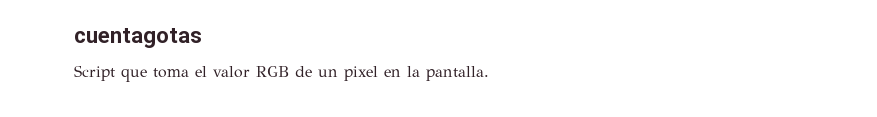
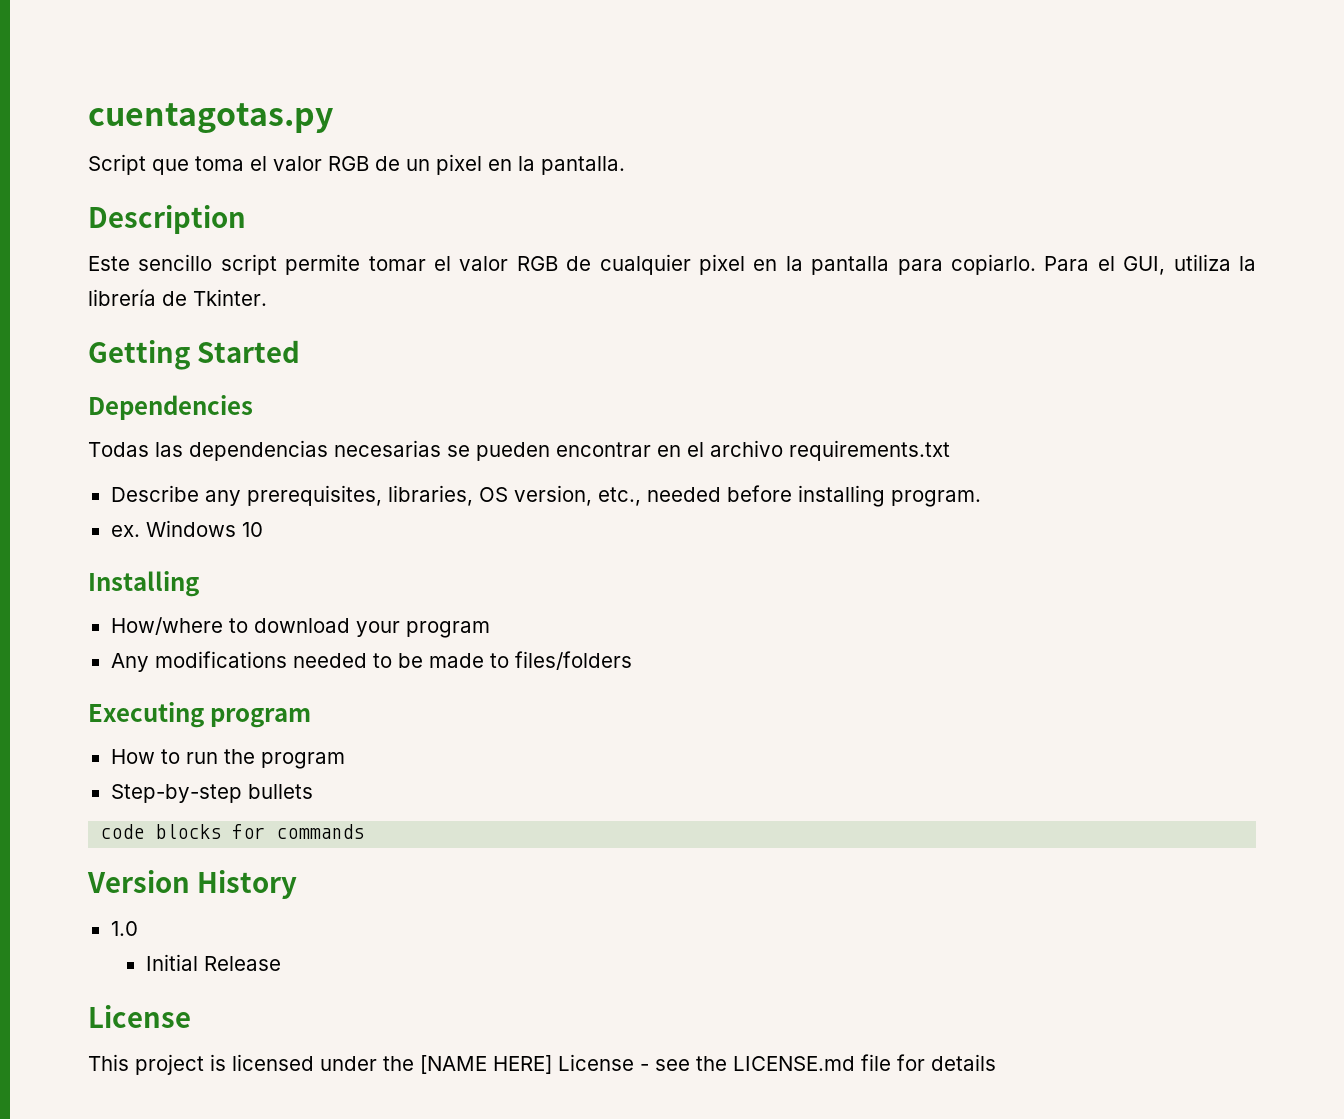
[74,28,202,48] cuentagotas -> [88,103,333,134] cuentagotas.py
(489, 73) none -> [88,205,246,234] [88,254,1256,275] [88,289,267,306] [88,340,301,370] [88,395,253,420] [88,440,950,461] [110,485,981,507] [110,520,263,537] [88,571,199,597] [110,617,490,638] [110,651,632,672] [88,702,312,728] [110,749,345,769] [110,784,313,803] [100,824,365,839] [87,870,298,899] [110,921,138,936] [145,954,281,971] [88,1005,191,1028] [88,1054,996,1075] // Description // Este sencillo script permite tomar el valor RGB de cualquier pixel en la pantalla para copiarlo. Para el GUI, utiliza la librería de Tkinter. // Getting Started // Dependencies // Todas las dependencias necesarias se pueden encontrar en el archivo requirements.txt // Describe any prerequisites, libraries, OS version, etc., needed before installing program. // ex. Windows 10 // Installing // How/where to download your program // Any modifications needed to be made to files/folders // Executing program // How to run the program // Step-by-step bullets // code blocks for commands // Version History // 1.0 // Initial Release // License // This project is licensed under the [NAME HERE] License - see the LICENSE.md file for details

